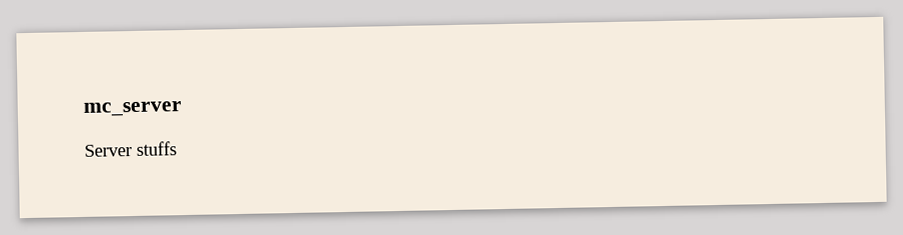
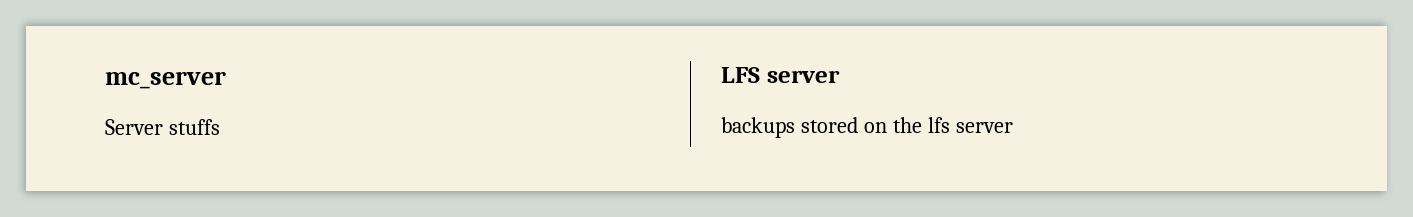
(177, 148) none -> [721,67,840,83] [721,117,1013,138] // LFS server // backups stored on the lfs server

